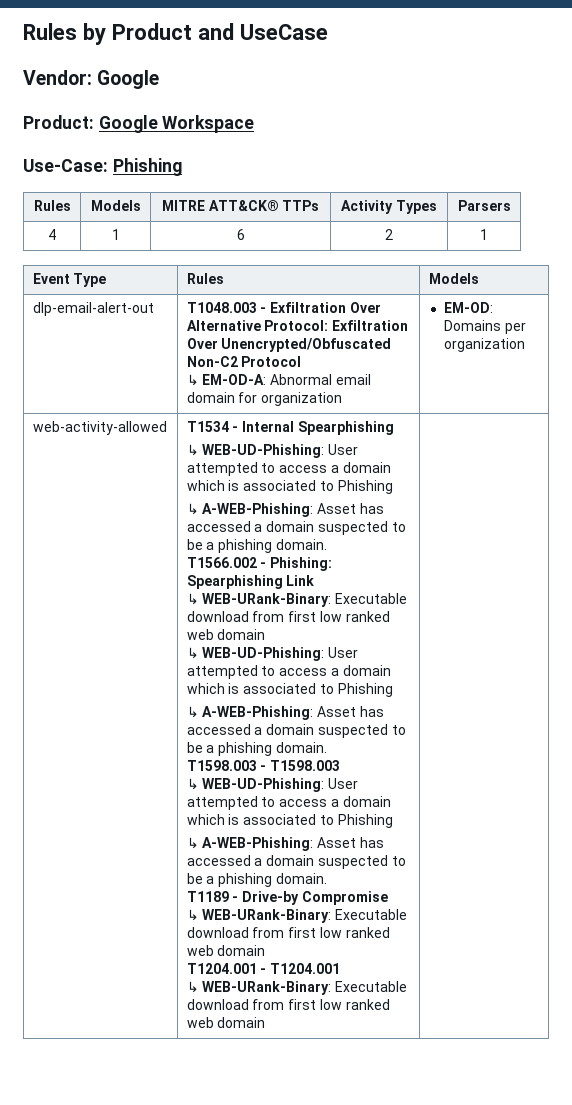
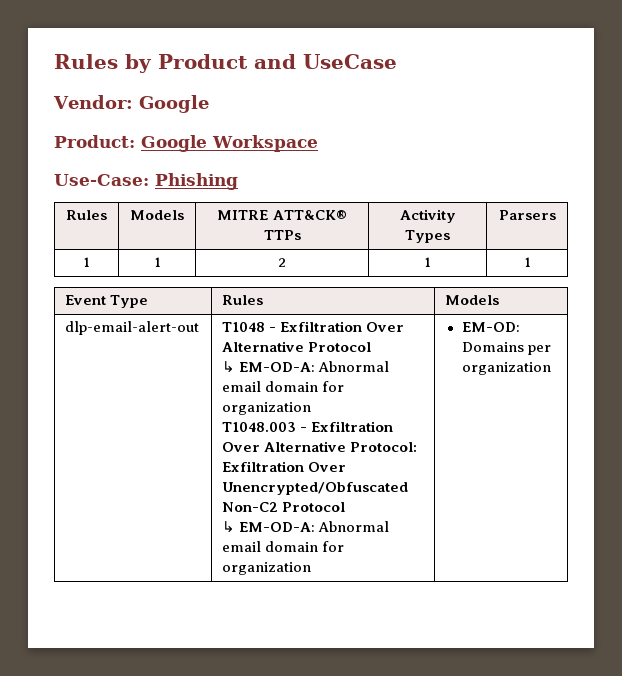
[48,229,56,240] [111,229,120,240] [236,229,245,240] [385,229,393,240] 4 | 1 | 6 | 2 -> [83,257,90,267] [153,257,161,267] [278,258,286,267] [424,257,431,267] 1 | 1 | 2 | 1
(154, 309) none -> [222,321,405,332] [222,341,372,352] [222,361,390,373] [222,381,345,392] [222,402,312,415] T1048 - Exfiltration Over Alternative Protocol // ↳ EM-OD-A: Abnormal email domain for organization //
[32,421,167,435] [186,421,394,435] [186,444,359,458] [186,462,391,476] [186,480,393,494] [186,503,384,517] [186,521,406,535] [186,539,327,553] [186,557,333,571] [186,575,315,589] [186,593,408,607] [186,611,390,622] [186,629,266,640] [186,647,359,661] [186,665,391,679] [186,683,393,697] [186,706,384,720] [186,724,406,738] [186,742,327,756] [186,760,341,771] [186,778,359,792] [186,796,391,810] [186,814,393,828] [186,837,384,851] [186,855,406,869] [186,873,327,887] [186,891,388,905] [186,909,408,923] [186,927,390,938] [186,945,266,956] [186,963,341,974] [186,981,408,995] [186,999,390,1010] [186,1017,266,1028] // web-activity-allowed | T1534 - Internal Spearphishing // ↳ WEB-UD-Phishing: User attempted to access a domain which is associated to Phishing // ↳ A-WEB-Phishing: Asset has accessed a domain suspected to be a phishing domain. // T1566.002 - Phishing: Spearphishing Link // ↳ WEB-URank-Binary: Executable download from first low ranked web domain // ↳ WEB-UD-Phishing: User attempted to access a domain which is associated to Phishing // ↳ A-WEB-Phishing: Asset has accessed a domain suspected to be a phishing domain. // T1598.003 - T1598.003 // ↳ WEB-UD-Phishing: User attempted to access a domain which is associated to Phishing // ↳ A-WEB-Phishing: Asset has accessed a domain suspected to be a phishing domain. // T1189 - Drive-by Compromise // ↳ WEB-URank-Binary: Executable download from first low ranked web domain // T1204.001 - T1204.001 // ↳ WEB-URank-Binary: Executable download from first low ranked web domain | -> (551, 368) none

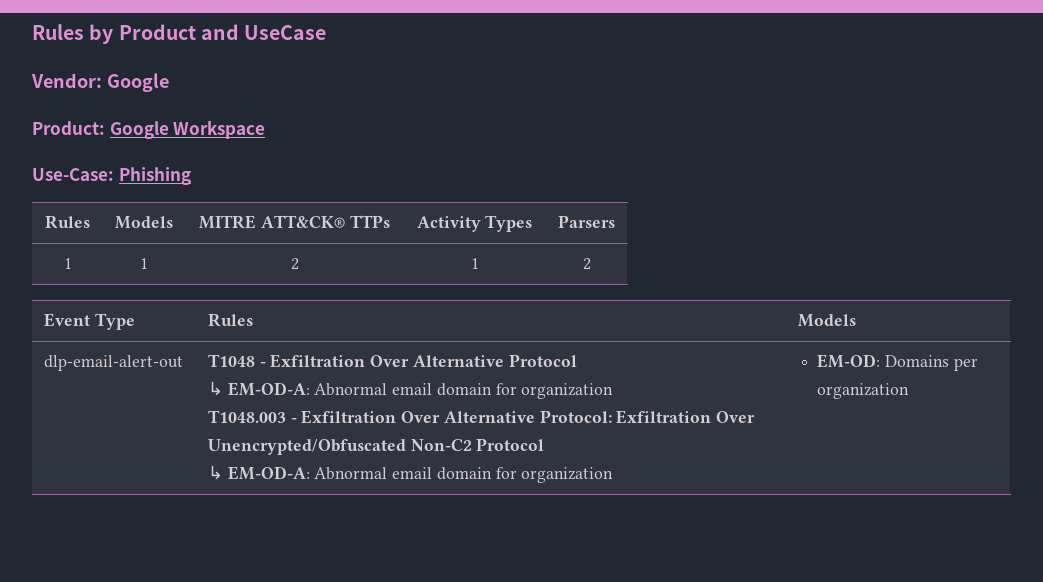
[523,257,531,267] 1 -> [582,258,591,270] 2

